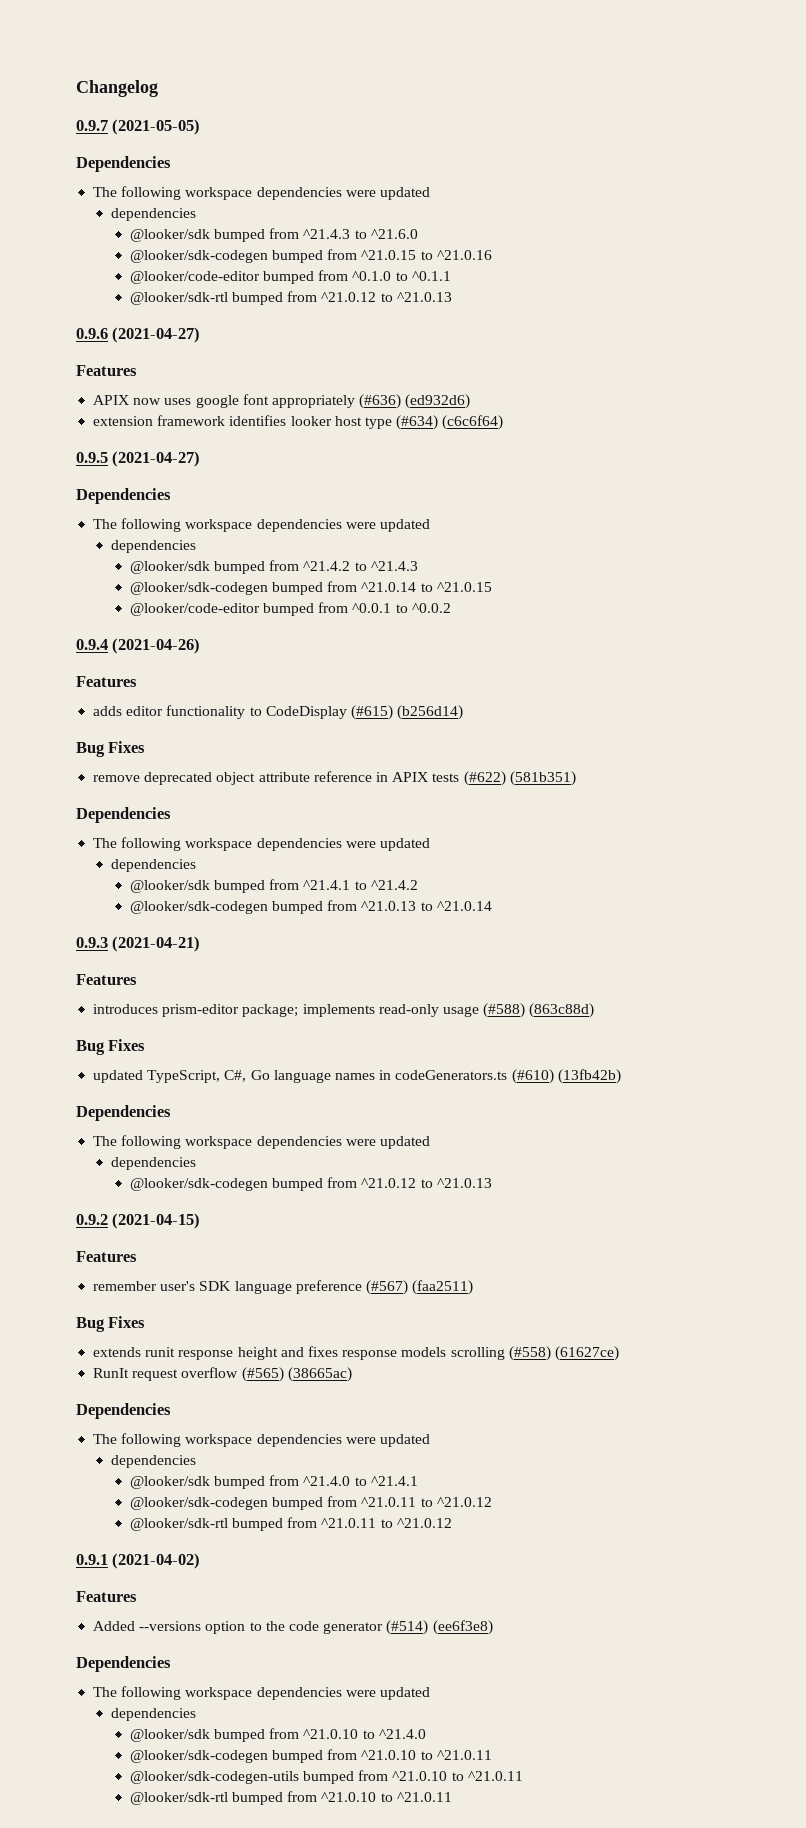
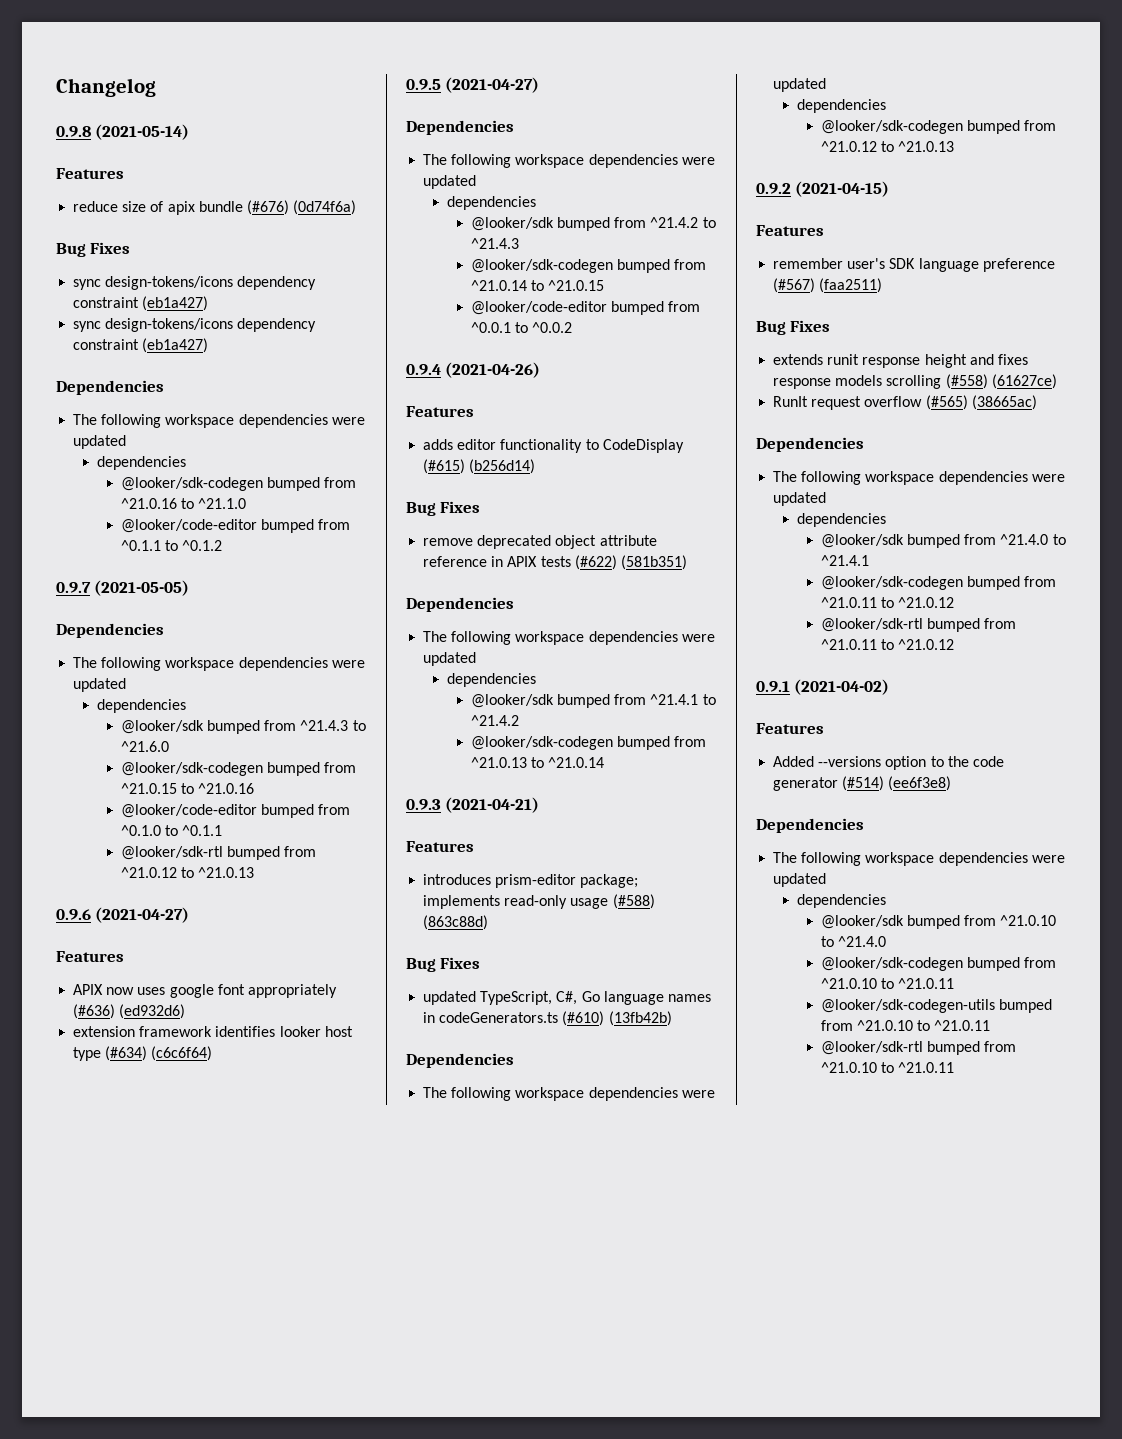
(158, 88) none -> [56,124,190,140] [56,168,124,179] [73,200,357,215] [56,242,131,257] [73,276,317,290] [73,296,209,311] [73,318,317,332] [73,338,209,353] [56,380,164,395] [73,414,365,428] [73,435,127,449] [96,456,186,470] [120,477,357,491] [120,498,247,509] [120,519,351,533] [120,540,223,551] // 0.9.8 (2021-05-14) // Features // reduce size of apix bundle (#676) (0d74f6a) // Bug Fixes // sync design-tokens/icons dependency constraint (eb1a427) // sync design-tokens/icons dependency constraint (eb1a427) // Dependencies // The following workspace dependencies were updated // dependencies // @looker/sdk-codegen bumped from ^21.0.16 to ^21.1.0 // @looker/code-editor bumped from ^0.1.1 to ^0.1.2

